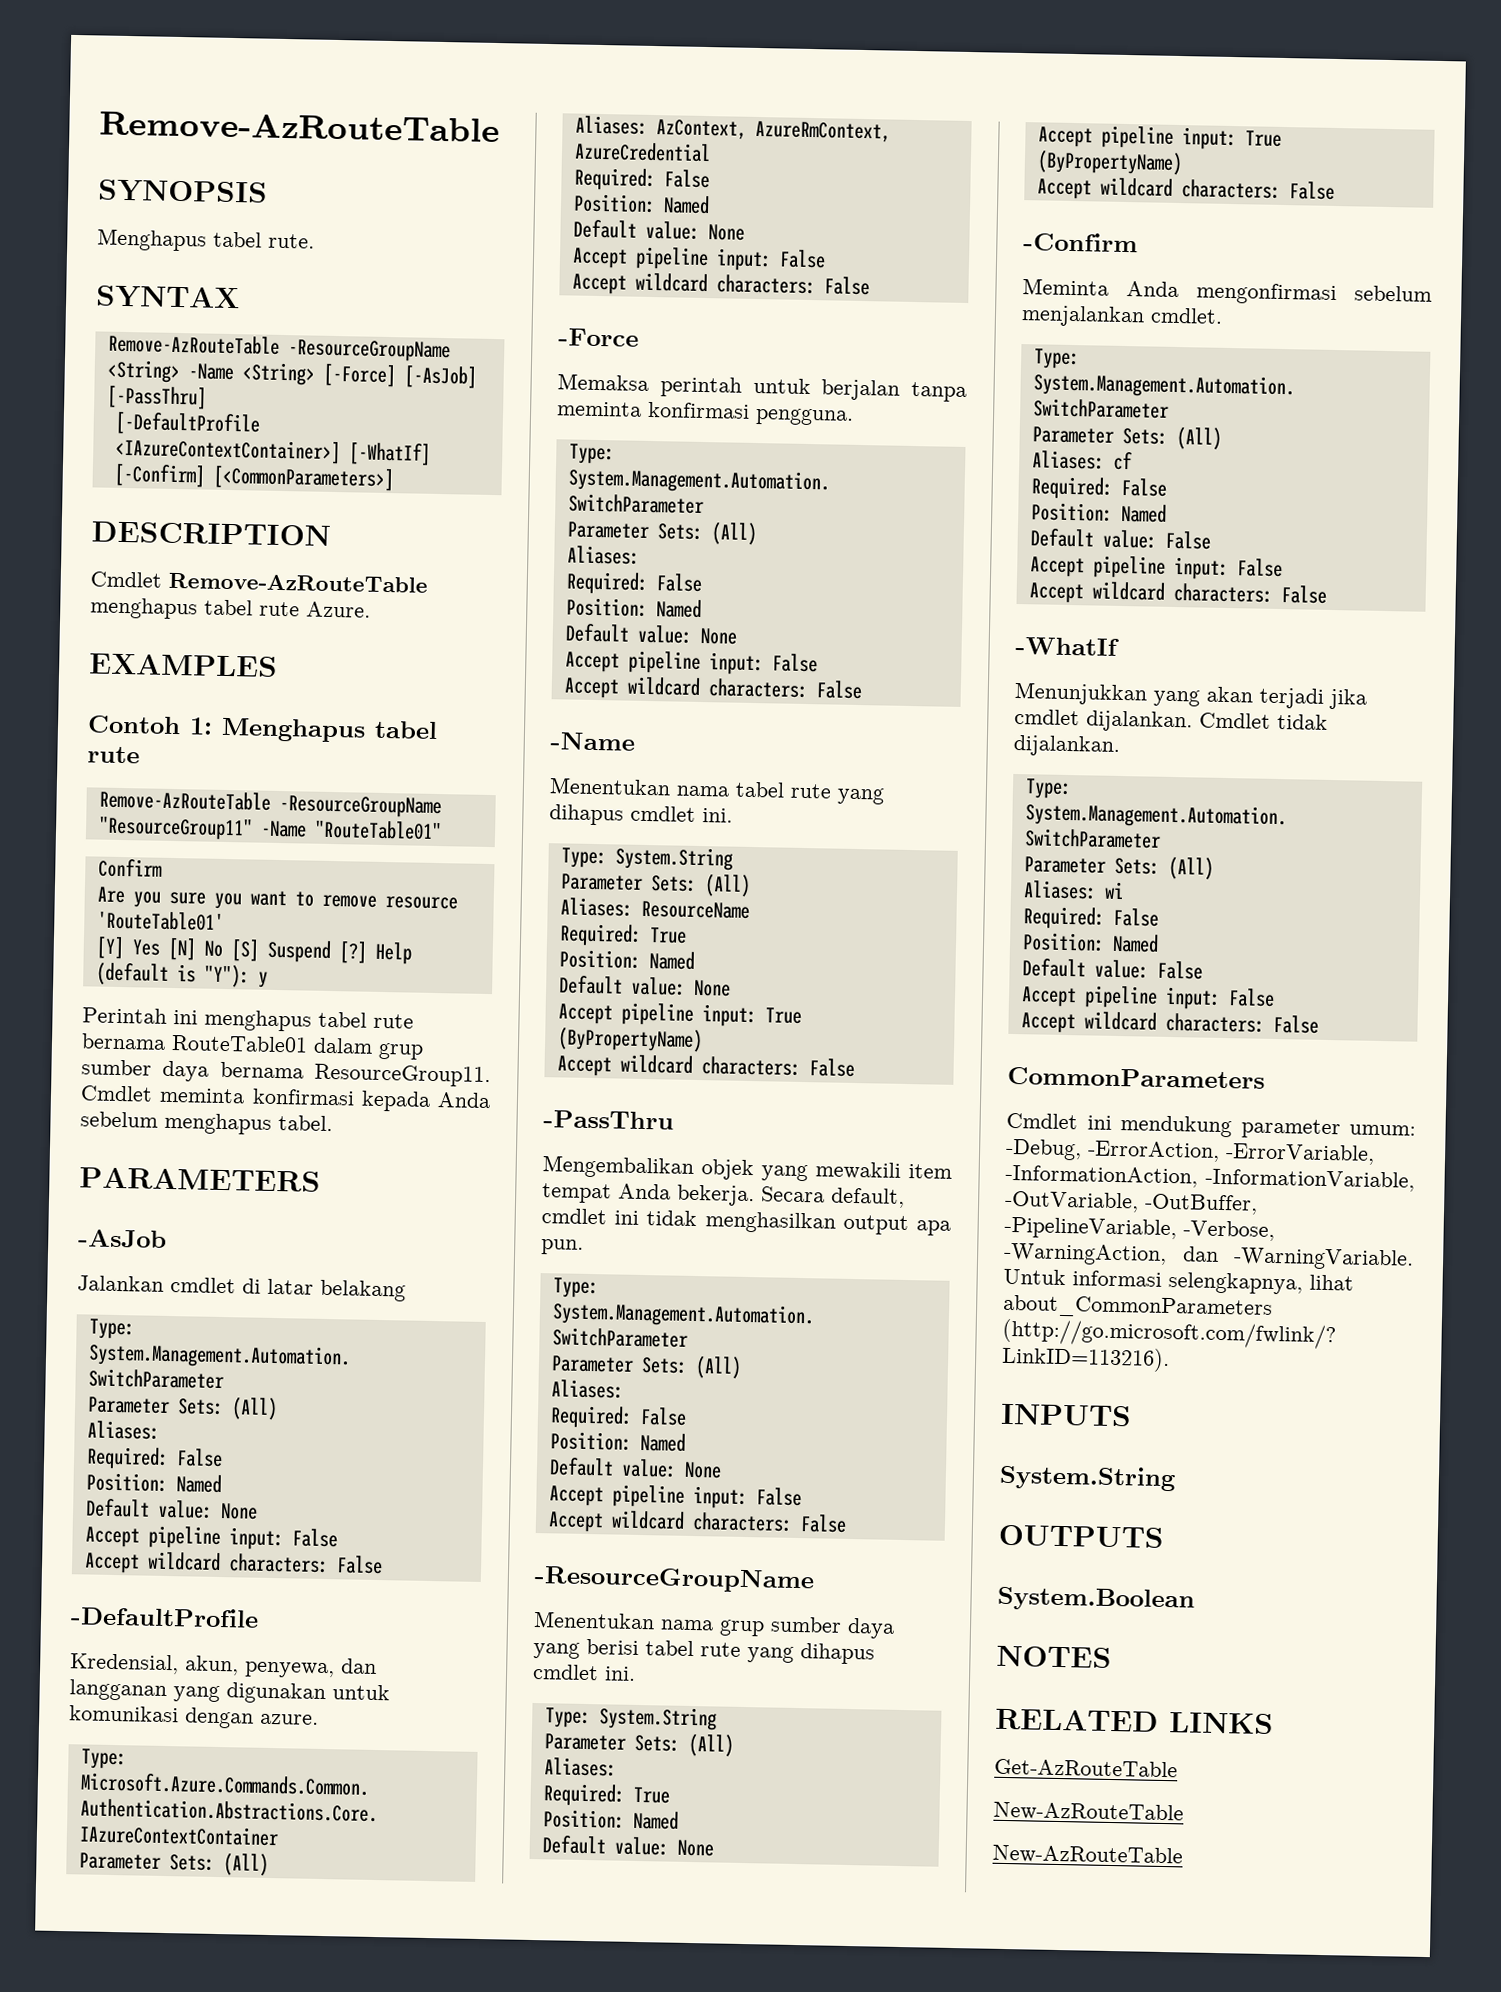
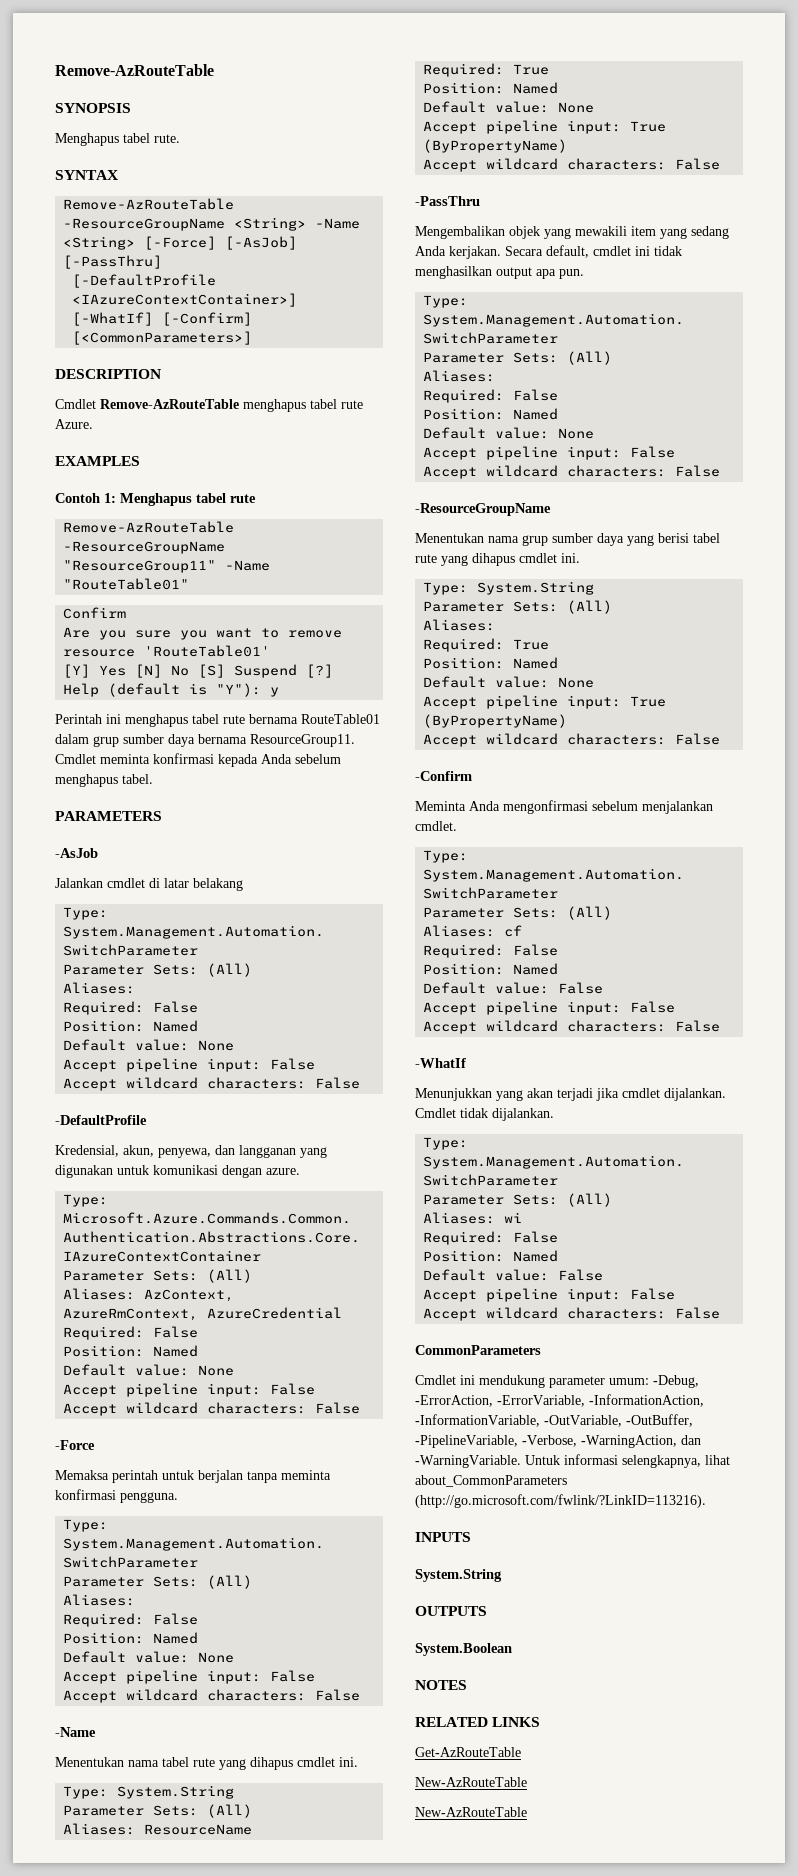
[542,1183,755,1207] tempat Anda bekerja. -> [660,226,729,239] [415,246,501,259] yang sedang Anda kerjakan.

